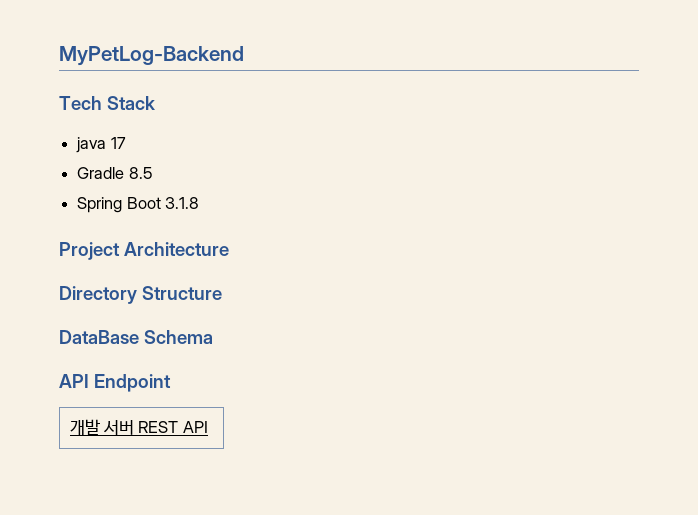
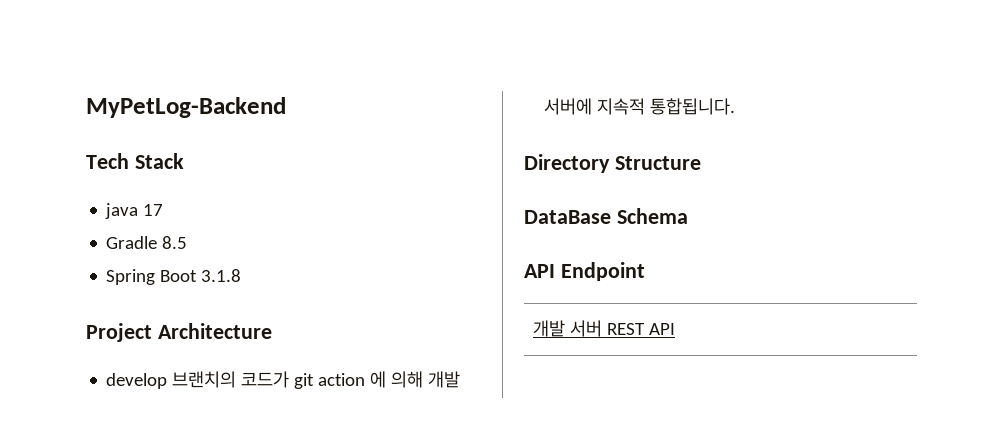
(229, 249) none -> [106,371,461,389] [544,98,736,115] // develop 브랜치의 코드가 git action 에 의해 개발 서버에 지속적 통합됩니다.

